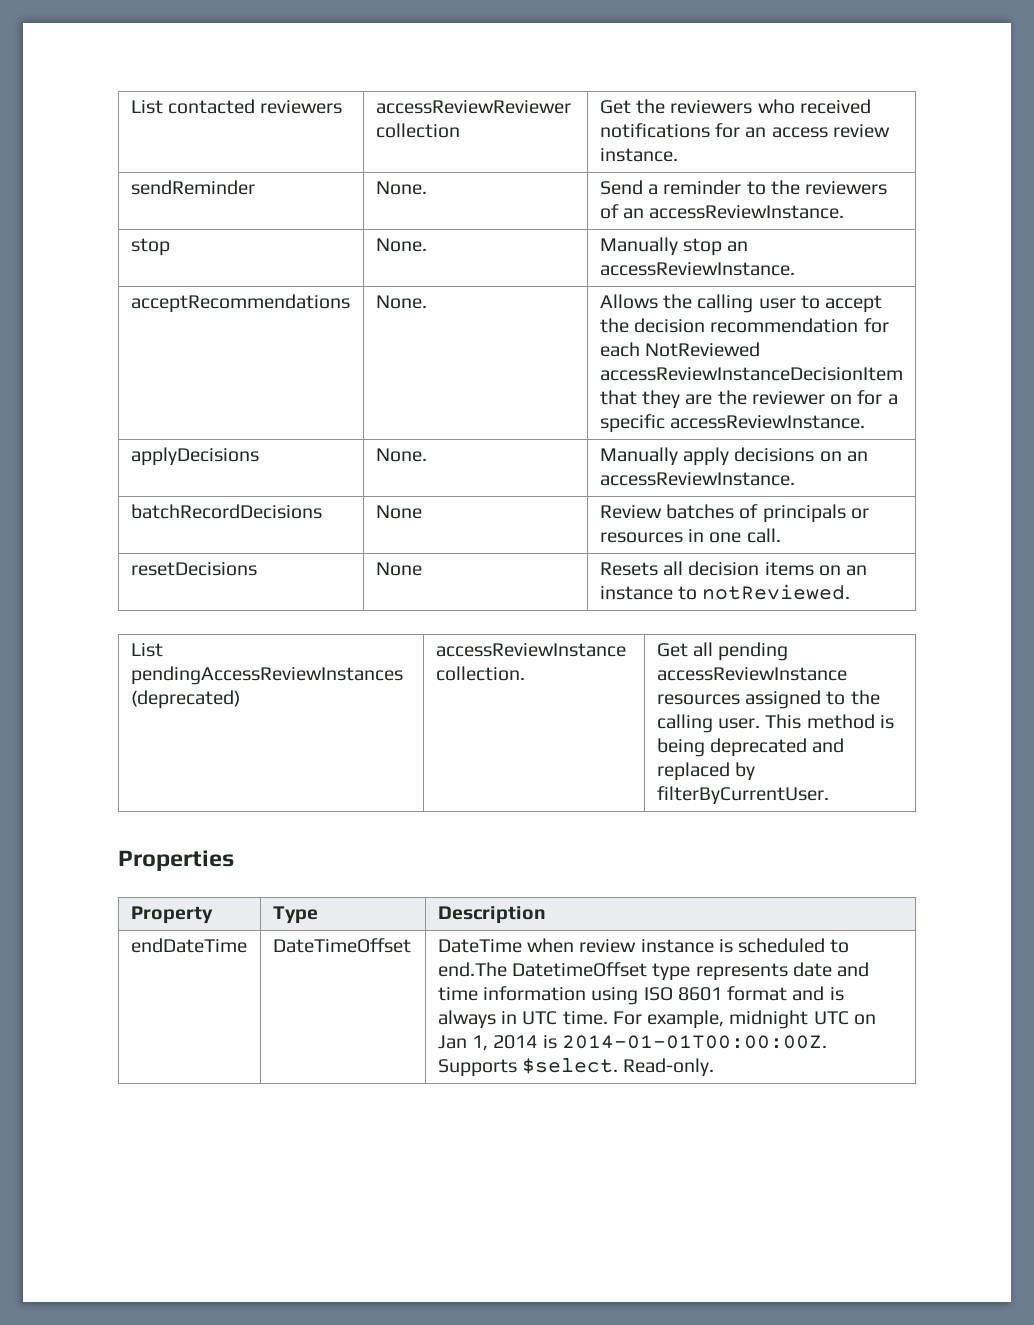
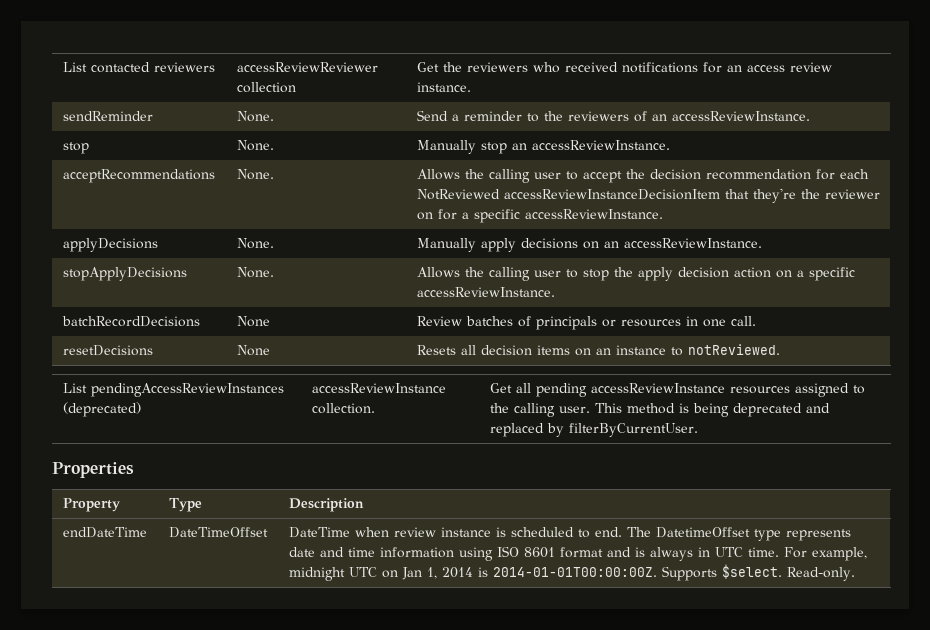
[642,390,713,409] they are -> [752,188,796,203] they're
(795, 479) none -> [62,267,187,281] [236,267,274,278] [416,267,855,281] [416,287,555,297] // stopApplyDecisions | None. | Allows the calling user to stop the apply decision action on a specific accessReviewInstance.
[437,962,507,977] end.The -> [594,527,651,537] end. The

